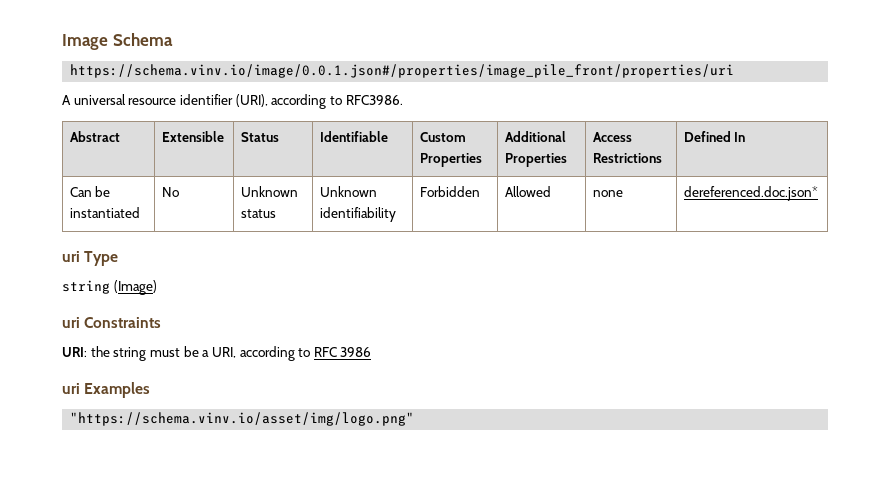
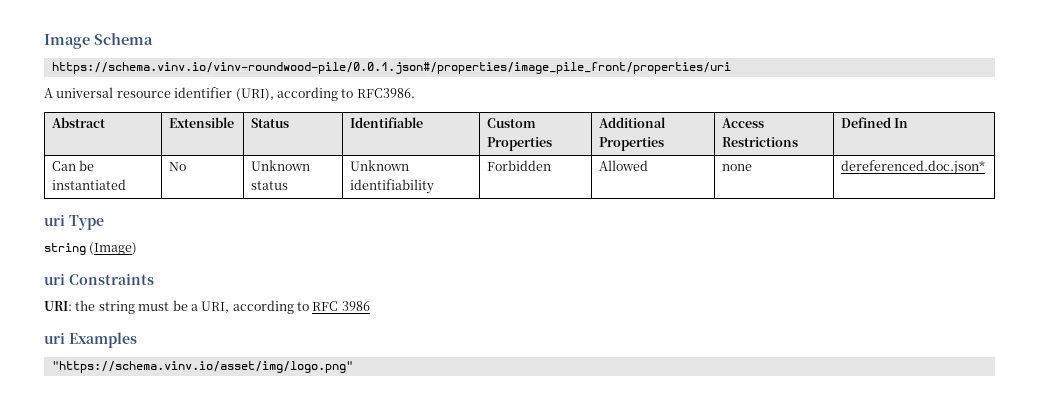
[70,64,735,78] https://schema.vinv.io/image/0.0.1.json#/properties/image_pile_front/properties/uri -> [51,62,731,74] https://schema.vinv.io/vinv-roundwood-pile/0.0.1.json#/properties/image_pile_front/properties/uri

